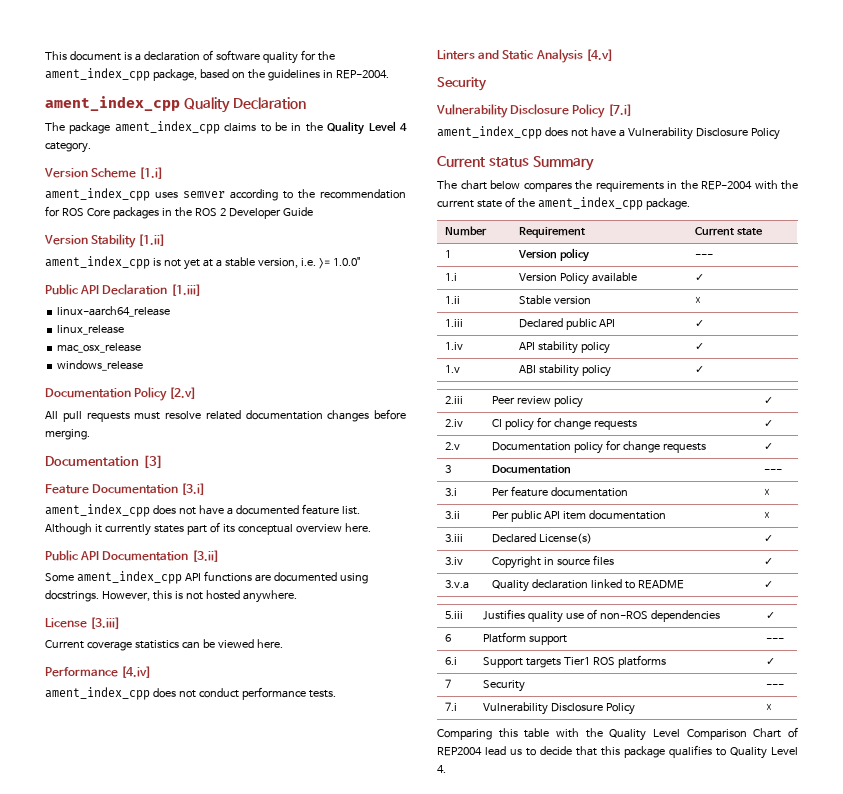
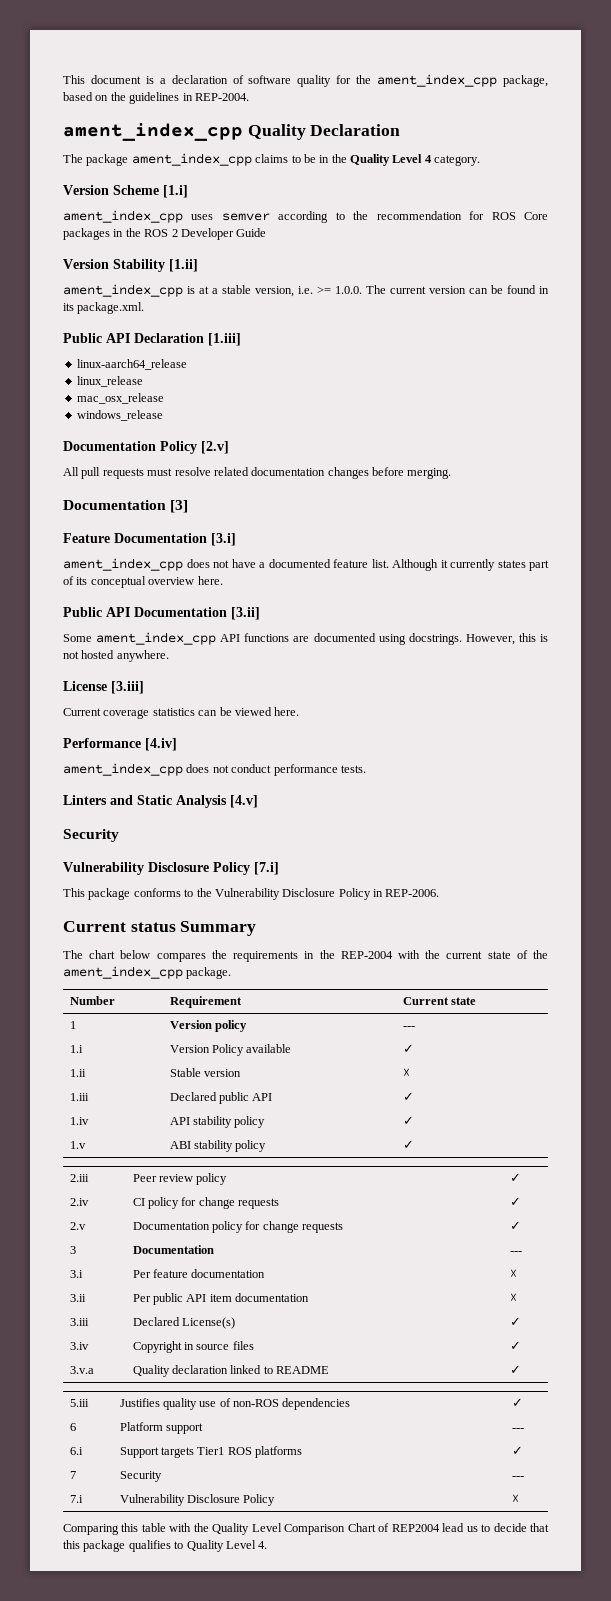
[163,259,200,270] not yet -> (195, 290) none
[332,257,360,266] 1.0.0" -> [335,285,549,294] [63,302,145,314] 1.0.0. The current version can be found in its package.xml.
[437,126,780,140] ament_index_cpp does not have a Vulnerability Disclosure Policy -> [63,888,440,900] This package conforms to the Vulnerability Disclosure Policy in REP-2006.

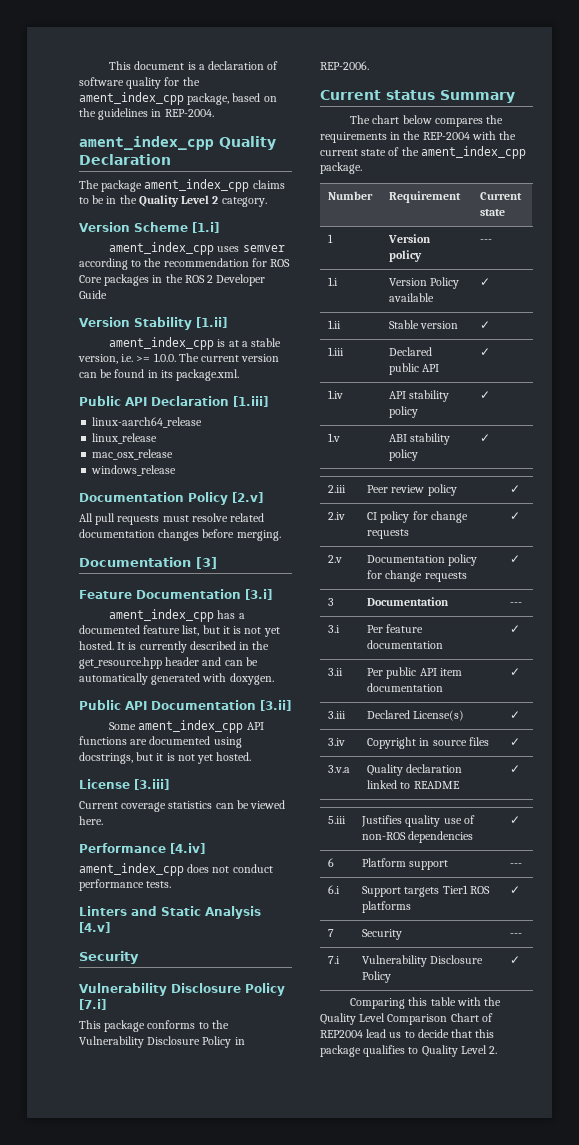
[424,155,432,163] 4 -> [212,196,219,204] 2
[186,559,549,571] [63,576,223,588] does not have a documented feature list. Although it currently states part of its conceptual overview here. -> [217,610,245,619] [79,625,280,637] [79,641,270,653] [79,657,258,669] [79,673,274,685] has a documented feature list, but it is not yet hosted. It is currently described in the get_resource.hpp header and can be automatically generated with doxygen.
[408,633,549,645] [63,650,169,662] docstrings. However, this is not hosted anywhere. -> [79,752,252,764] docstrings, but it is not yet hosted.
[402,1068,410,1077] ☓ -> [480,321,491,329] ✓
[509,1269,517,1278] ☓ -> [510,625,521,633] ✓
[509,1293,517,1302] ☓ -> [510,668,521,676] ✓
[511,1494,519,1503] ☓ -> [510,956,521,964] ✓
[258,1541,268,1549] 4. -> [489,1046,498,1054] 2.

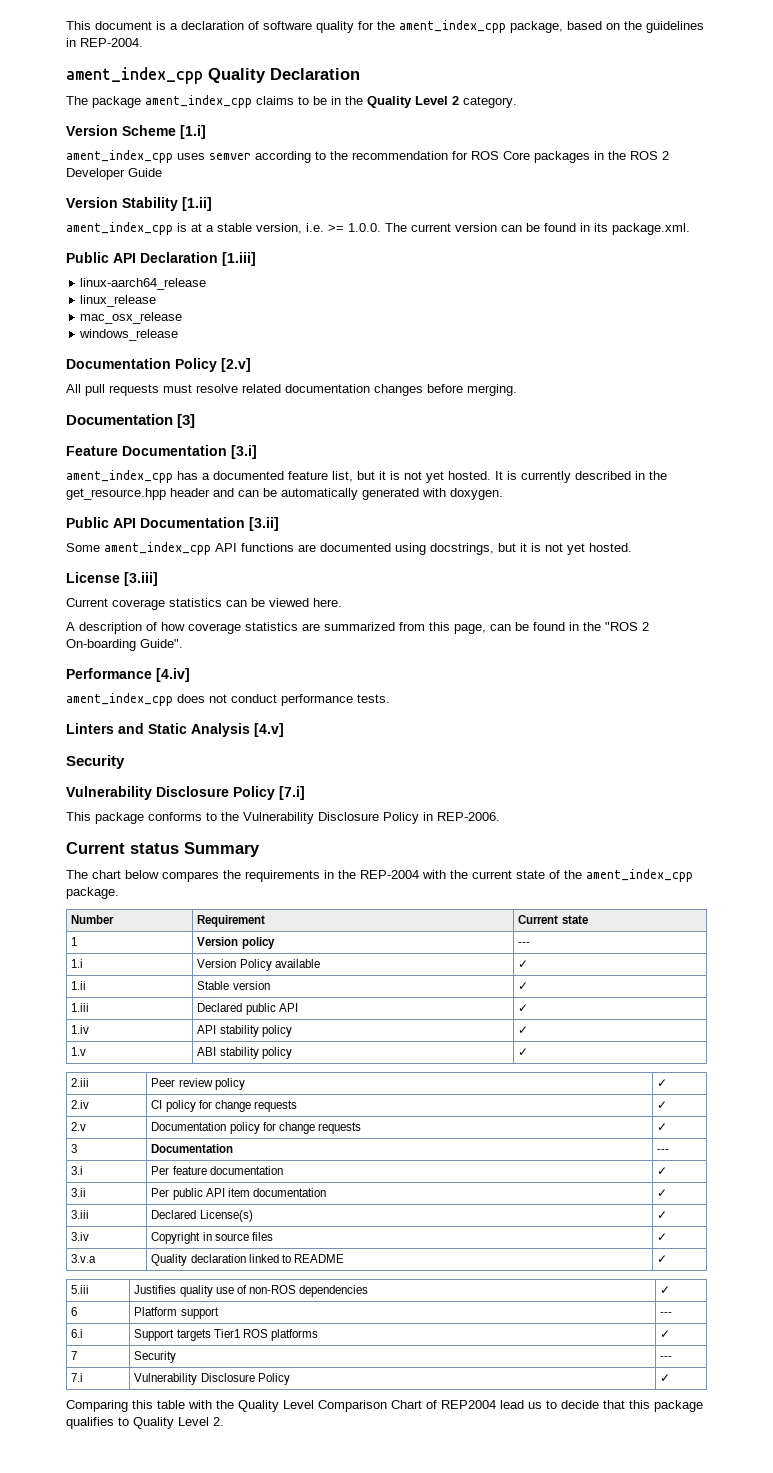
(103, 820) none -> [66,622,649,634] [66,639,183,651] // A description of how coverage statistics are summarized from this page, can be found in the "ROS 2 On-boarding Guide".

